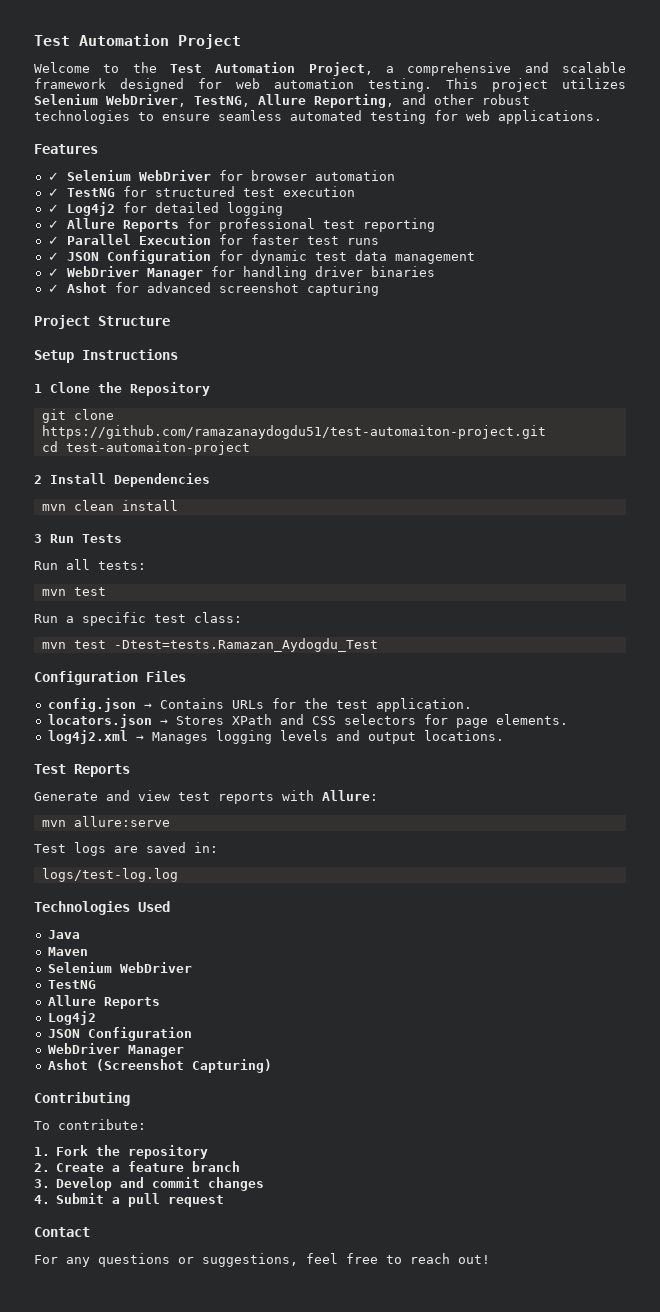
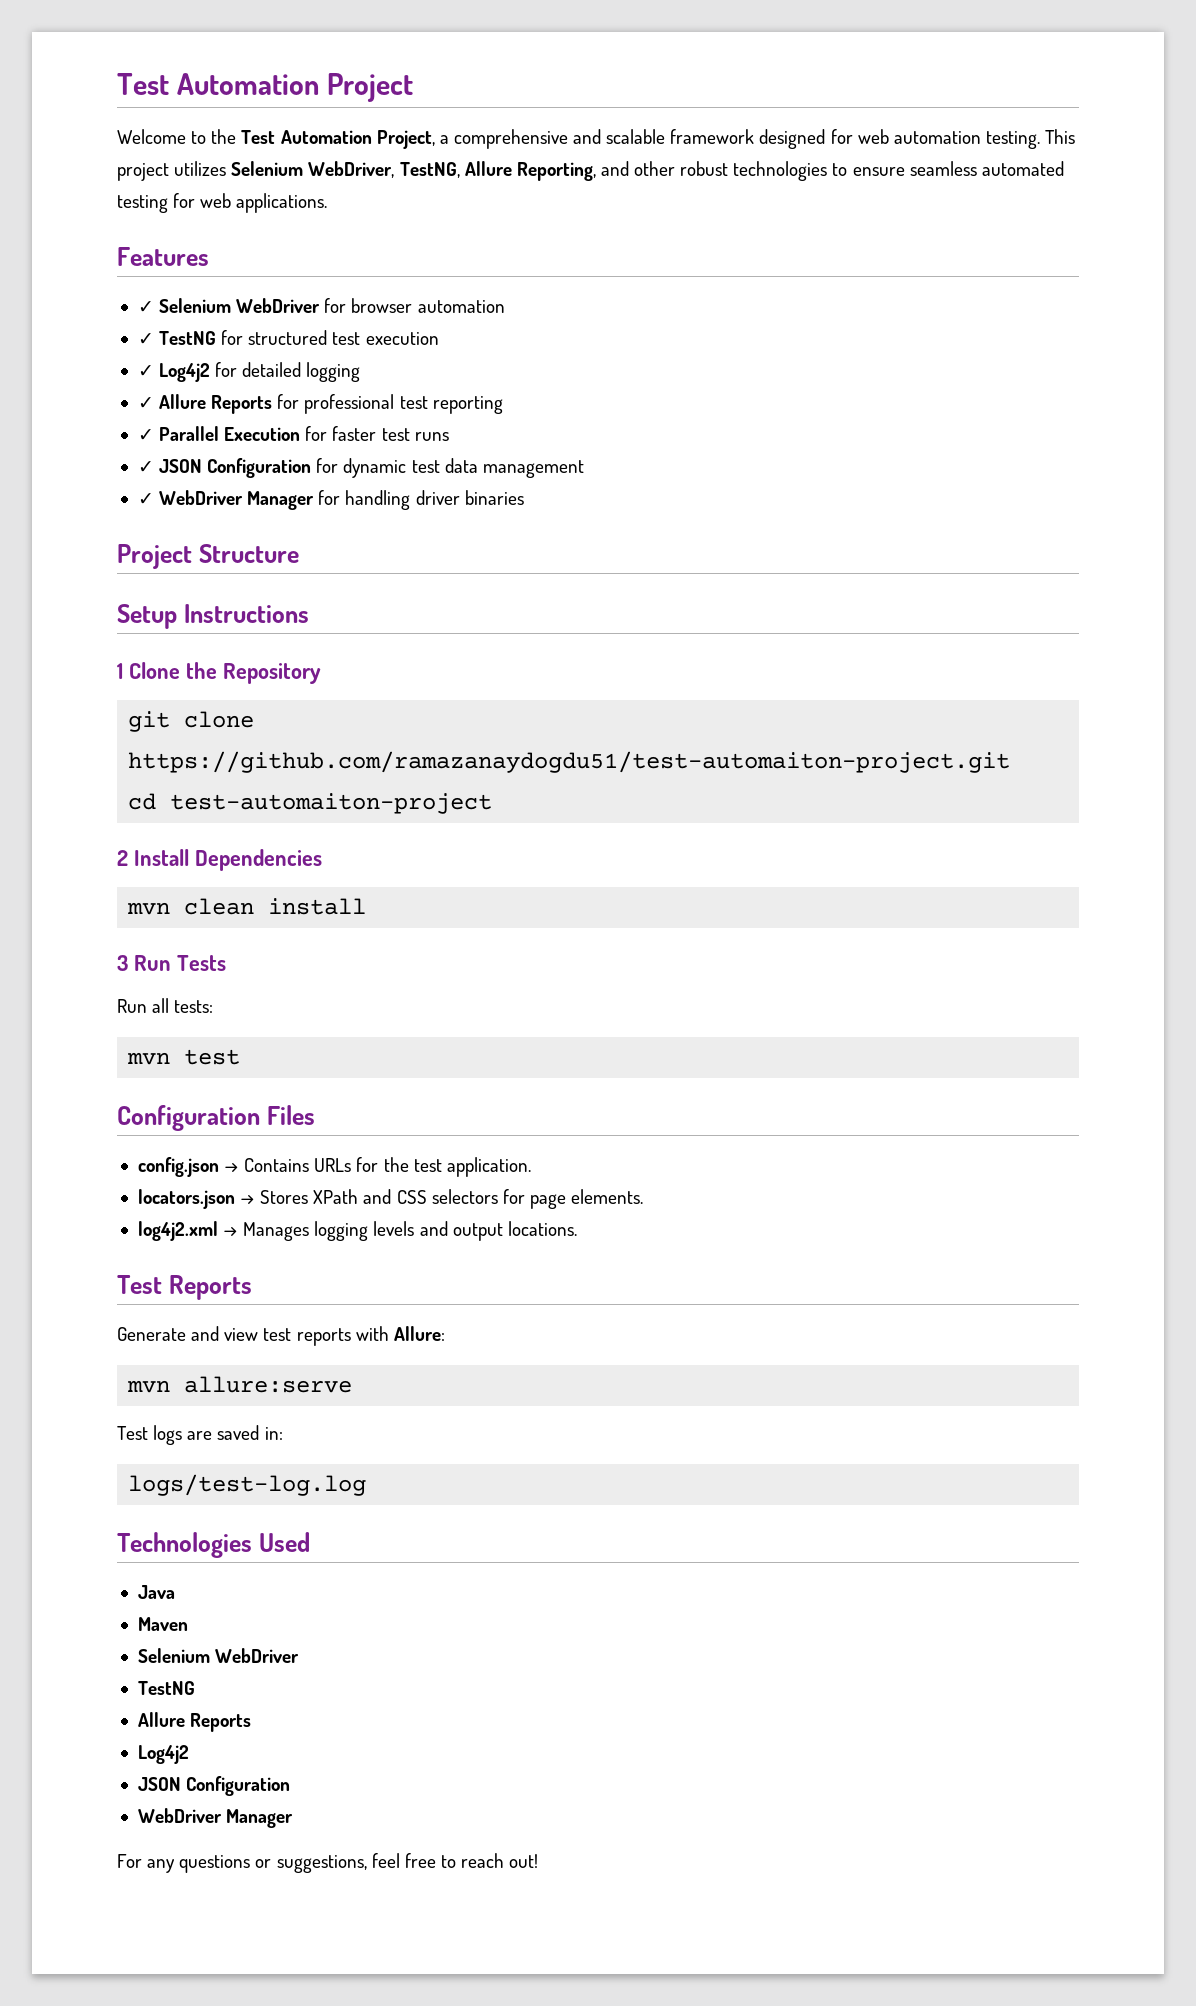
[47,282,379,296] // ✓ Ashot for advanced screenshot capturing -> (524, 497) none
[34,612,242,626] [41,638,378,652] // Run a specific test class: // mvn test -Dtest=tests.Ramazan_Aydogdu_Test -> (241, 1057) none
[47,1059,272,1073] [34,1092,130,1106] [34,1119,146,1130] [34,1145,209,1159] [34,1161,241,1172] [34,1177,265,1191] [34,1193,225,1207] [34,1227,90,1237] // Ashot (Screenshot Capturing) // Contributing // To contribute: // 1. Fork the repository // 2. Create a feature branch // 3. Develop and commit changes // 4. Submit a pull request // Contact -> (294, 1818) none

